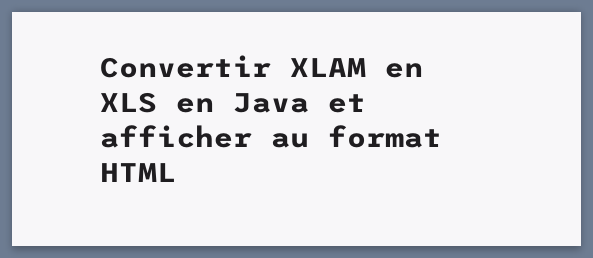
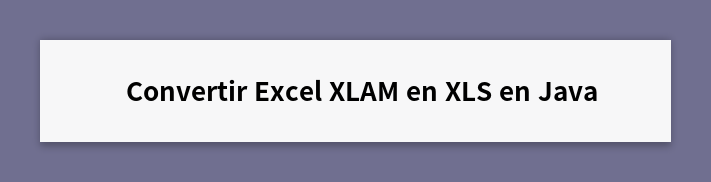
(271, 66) none -> [254,79,323,101] Excel
[328,94,366,113] [100,125,442,148] [100,163,176,182] et afficher au format HTML -> (599, 91) none

